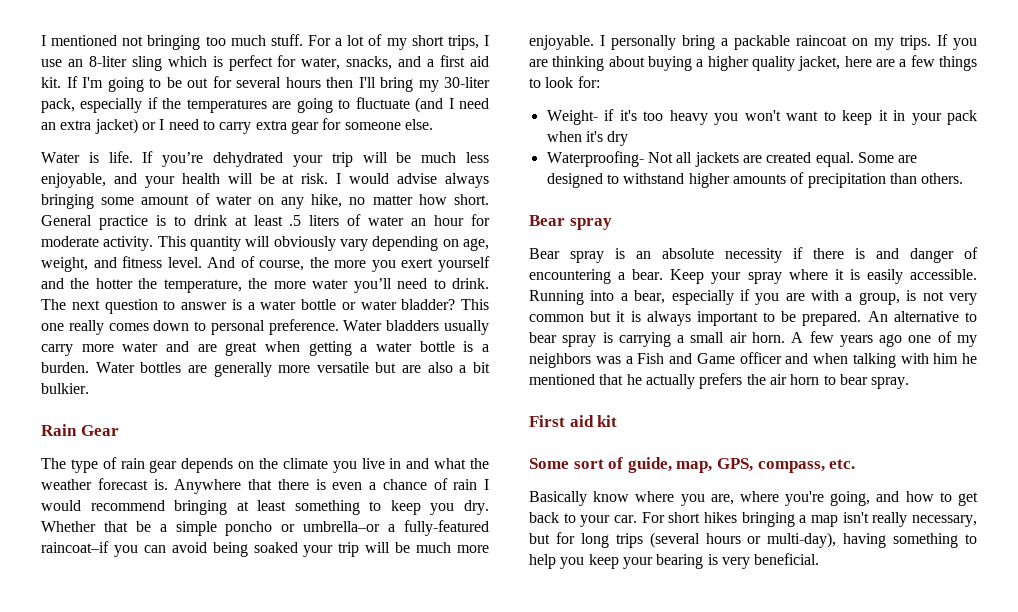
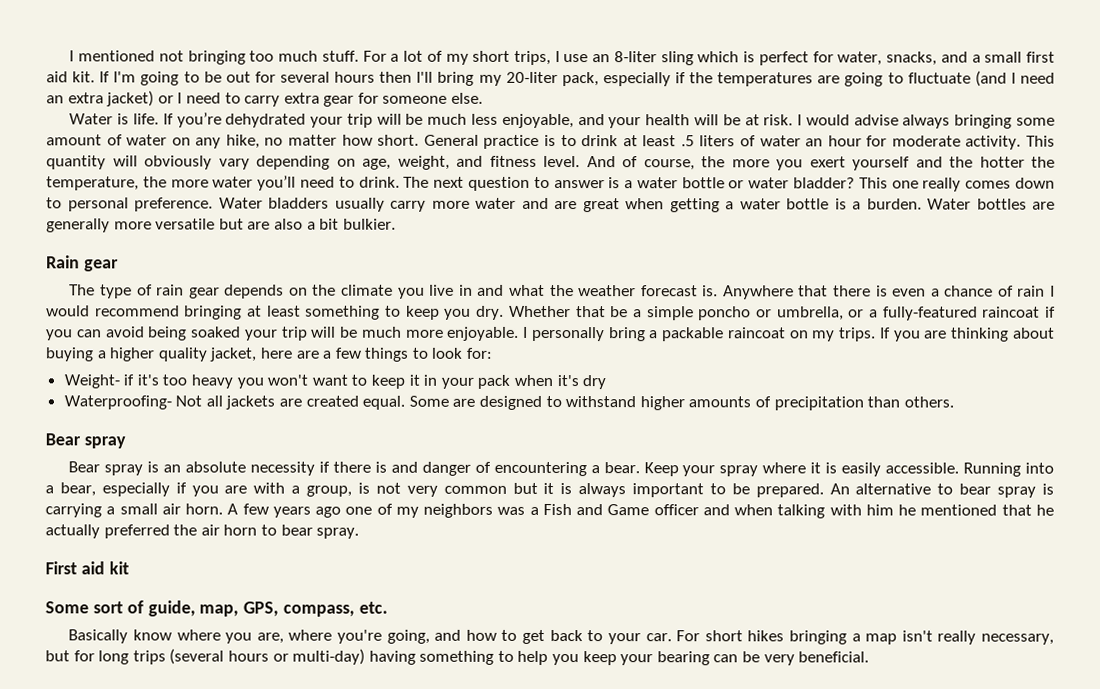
(435, 63) none -> [984,51,1023,63] small
[444,77,490,88] 30-liter -> [505,71,558,84] 20-liter
[80,425,119,436] Gear -> [83,259,119,272] gear
[303,520,490,536] [41,541,109,553] umbrella–or a fully-featured raincoat–if -> [776,306,1056,321] umbrella, or a fully-featured raincoat if
[699,373,743,389] prefers -> [103,524,170,539] preferred
[767,532,837,548] multi-day), -> [292,648,366,665] multi-day)
[707,554,718,565] is -> [713,651,761,663] can be

